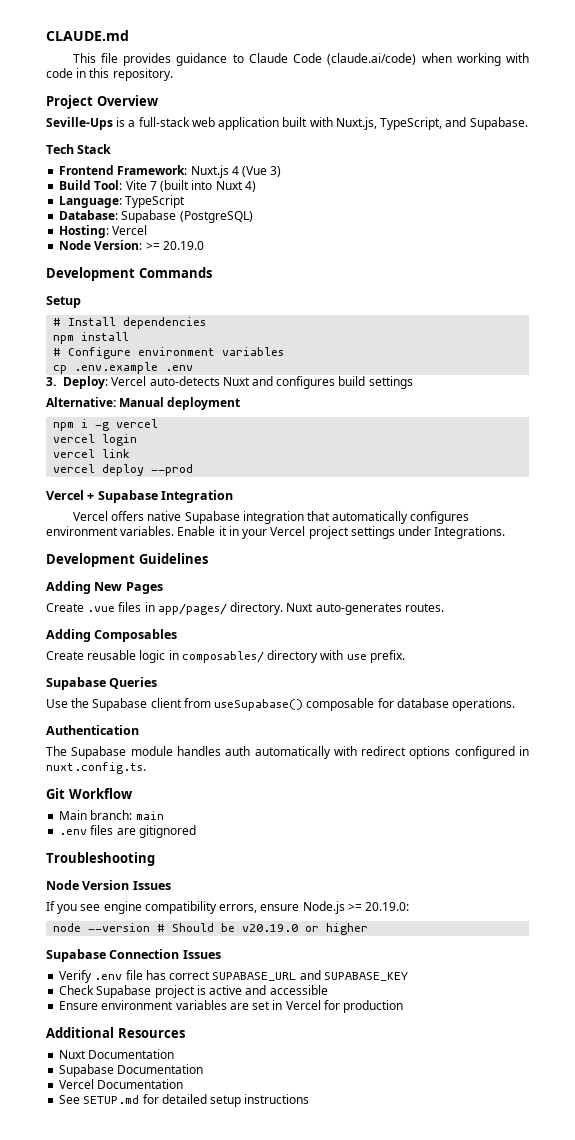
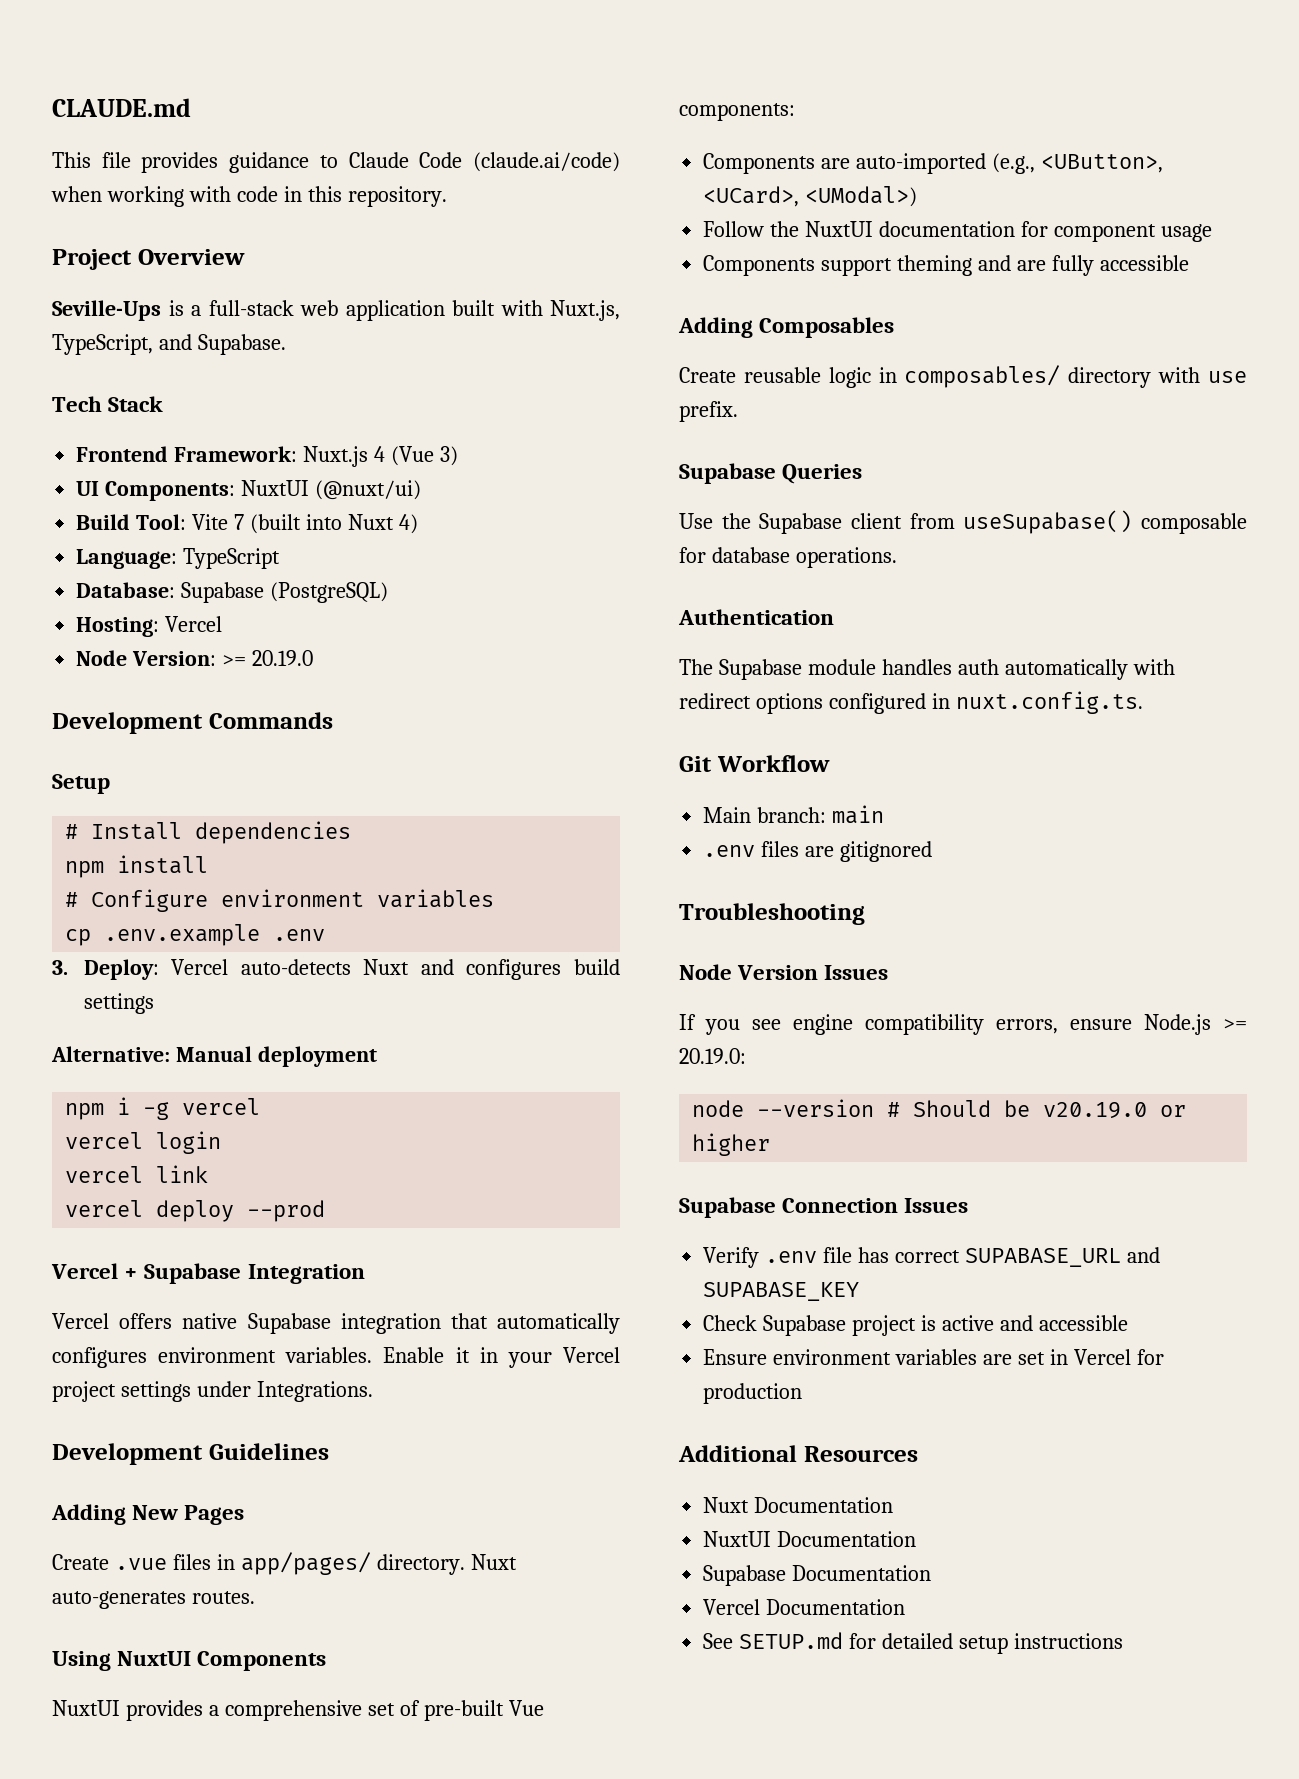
(282, 171) none -> [76,480,422,501] // UI Components: NuxtUI (@nuxt/ui)
(444, 607) none -> [52,1651,327,1671] [52,1700,544,1721] [679,103,795,121] [703,153,1163,174] [703,186,918,207] [703,221,1212,242] [703,255,1189,276] // Using NuxtUI Components // NuxtUI provides a comprehensive set of pre-built Vue components: // Components are auto-imported (e.g., <UButton>, <UCard>, <UModal>) // Follow the NuxtUI documentation for component usage // Components support theming and are fully accessible
(175, 1054) none -> [703,1531,917,1547] // NuxtUI Documentation

